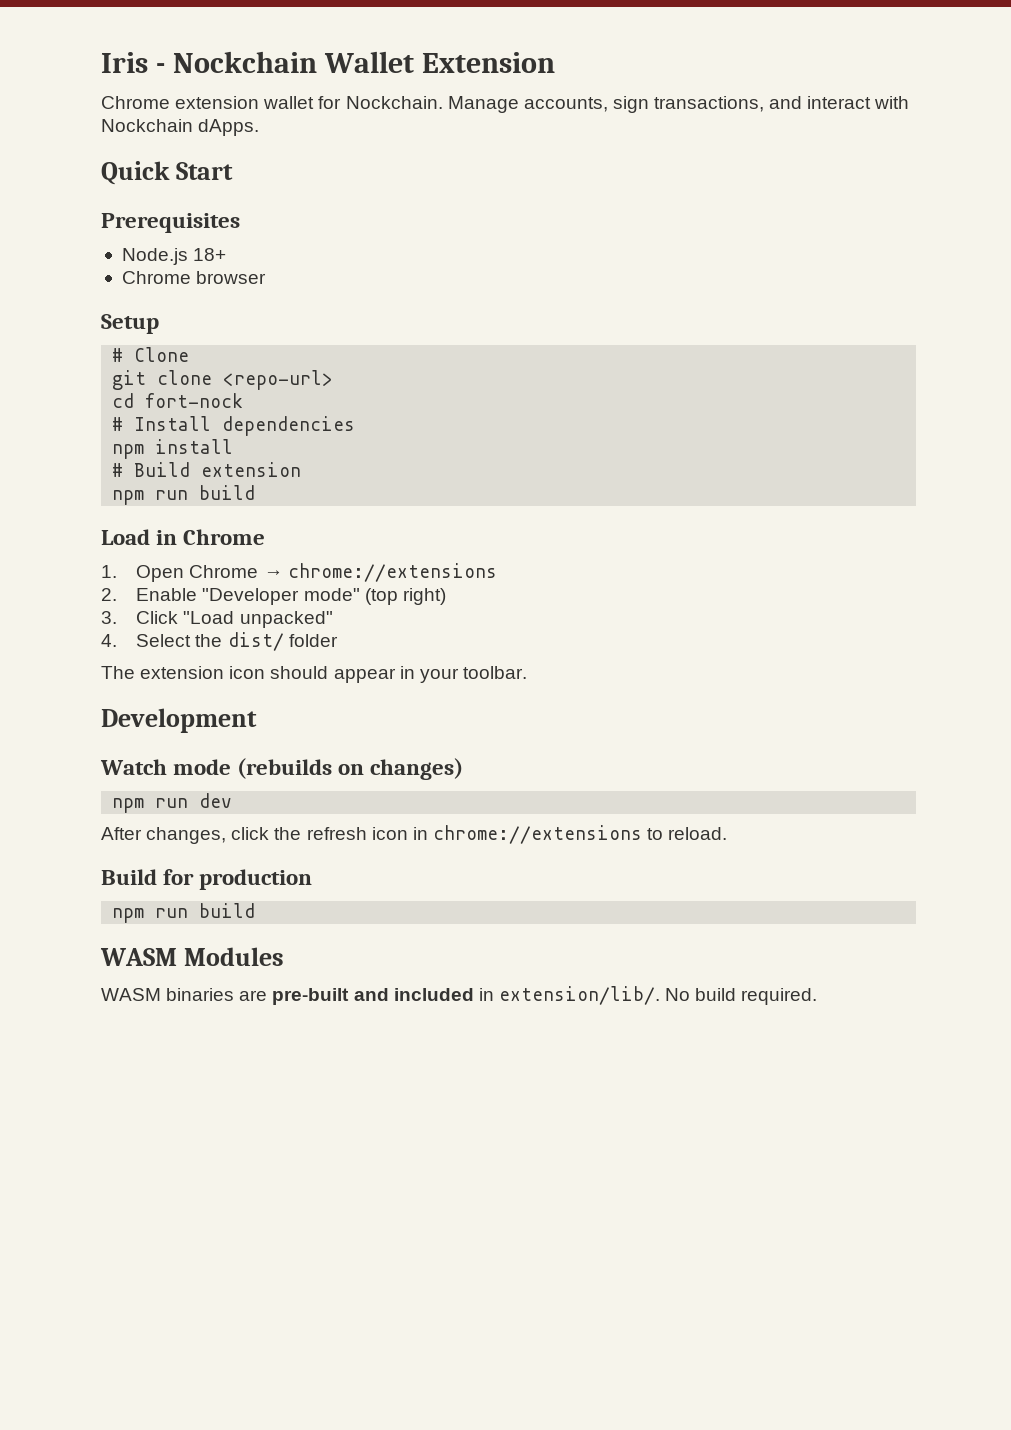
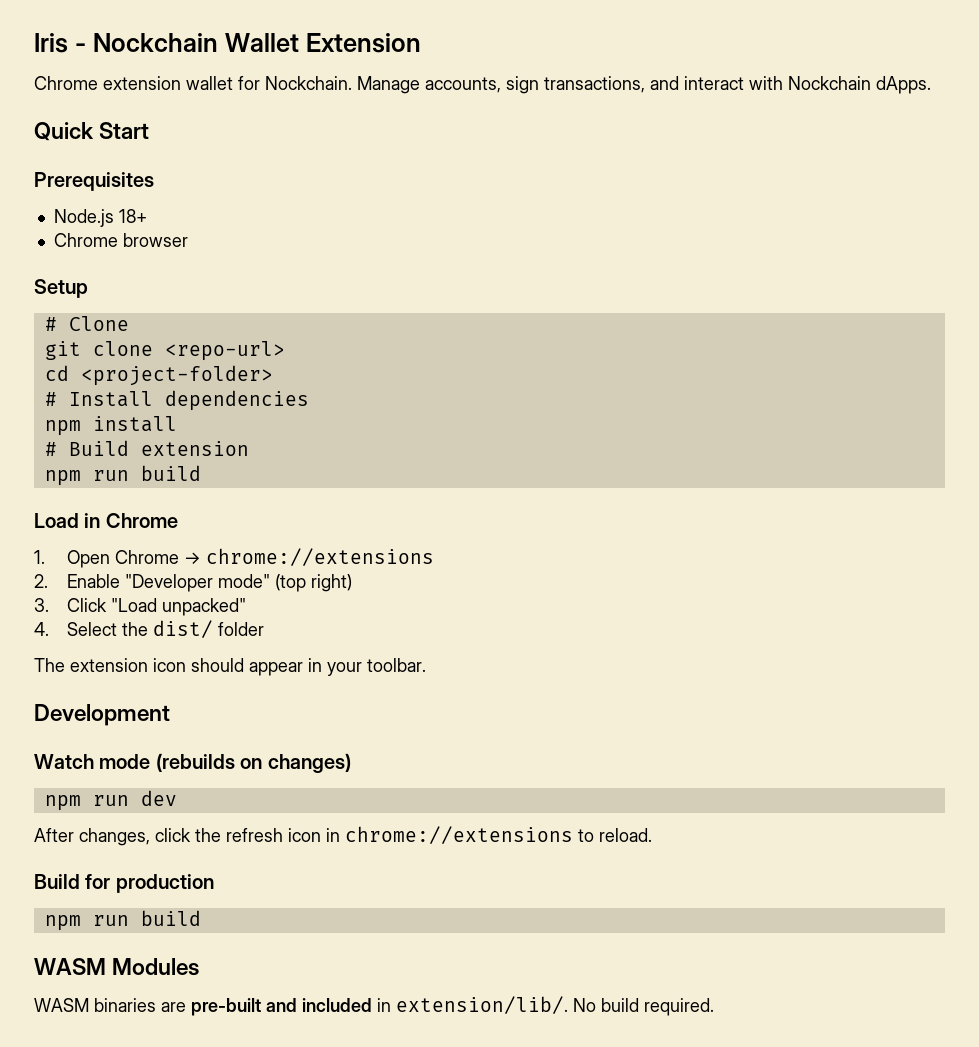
[145,393,244,408] fort-nock -> [80,365,273,386] <project-folder>

